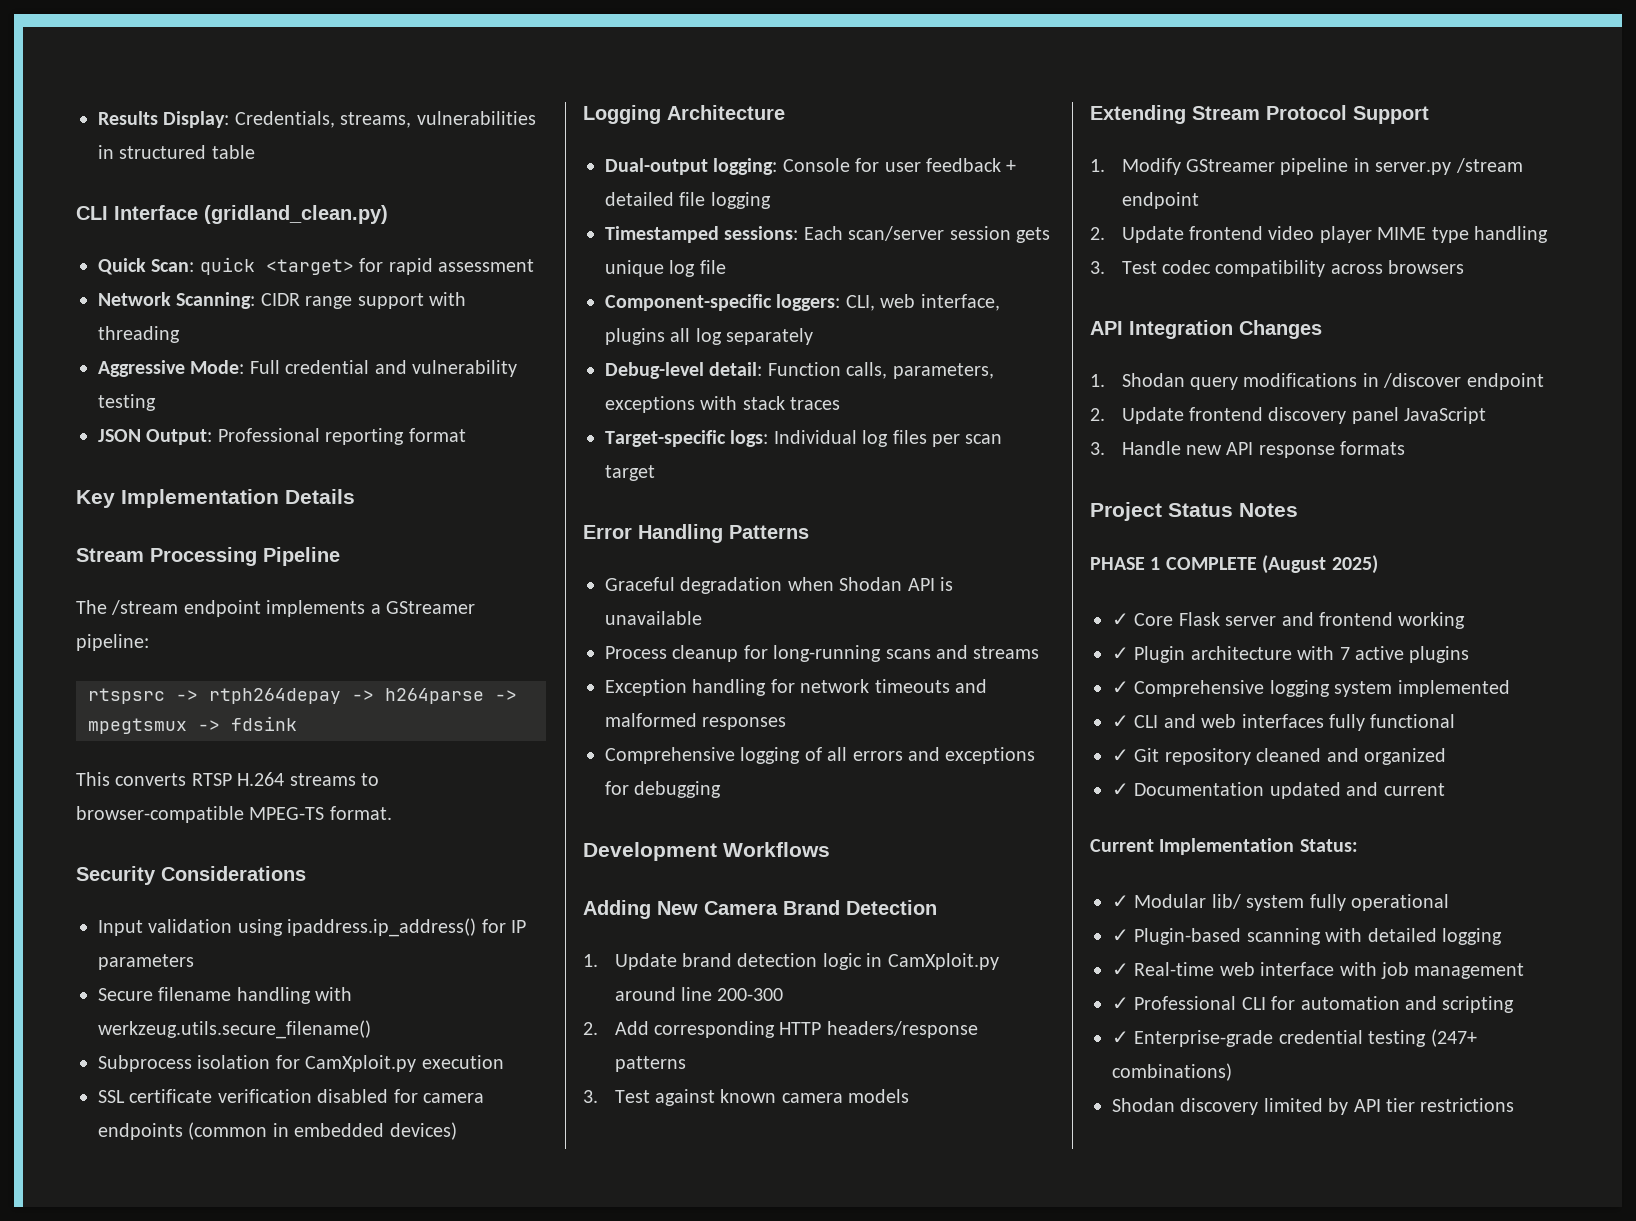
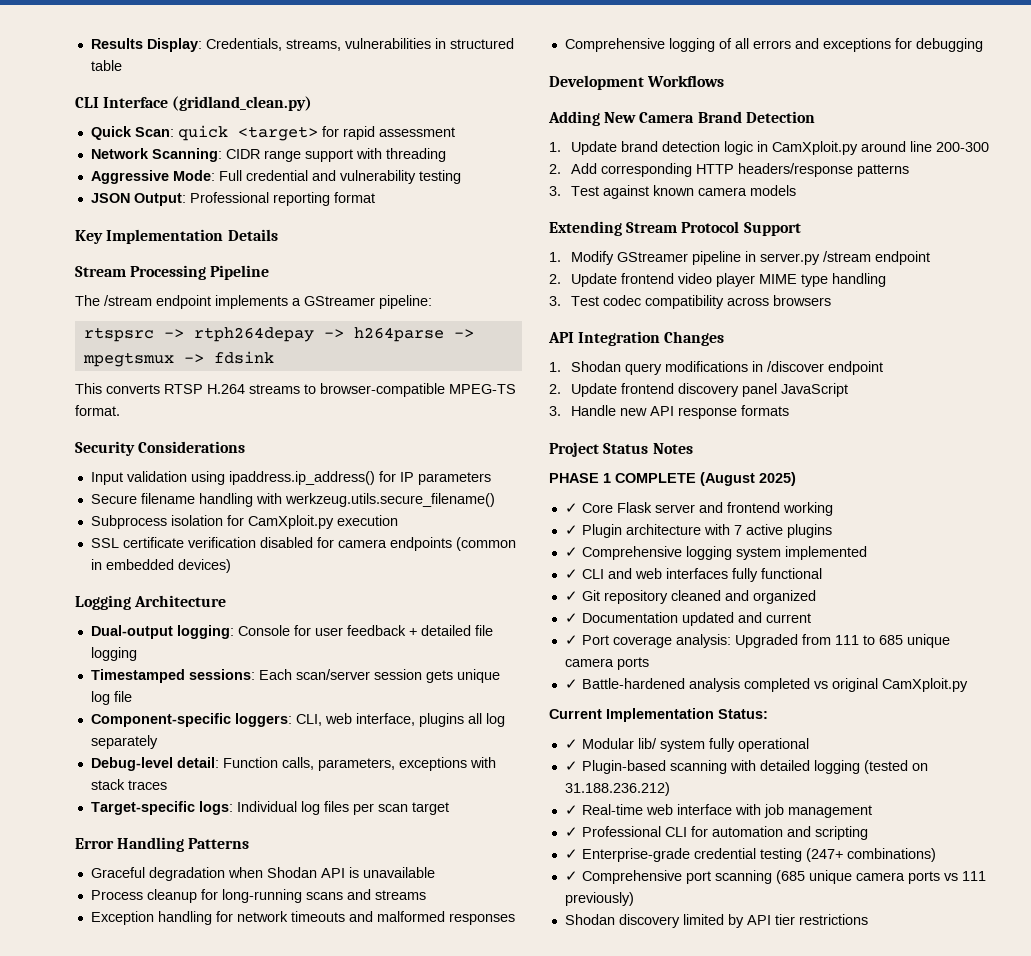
(1445, 789) none -> [564,634,950,648] [564,657,649,670] [564,678,968,692] // ✓ Port coverage analysis: Upgraded from 111 to 685 unique camera ports // ✓ Battle-hardened analysis completed vs original CamXploit.py
(1502, 936) none -> [863,760,928,774] [564,782,670,796] (tested on 31.188.236.212)
(1232, 1072) none -> [564,870,986,884] [564,892,634,906] // ✓ Comprehensive port scanning (685 unique camera ports vs 111 previously)

